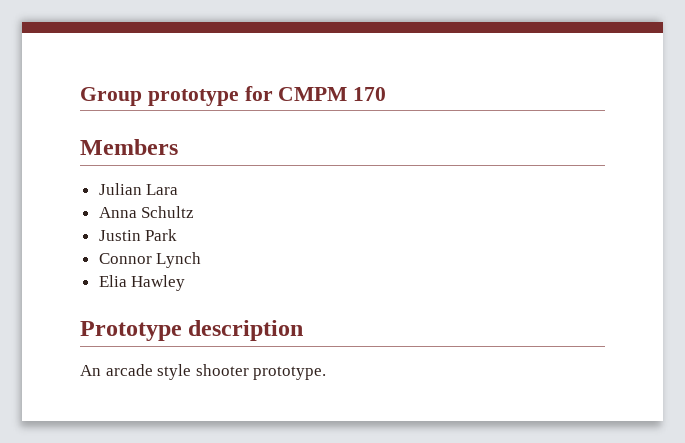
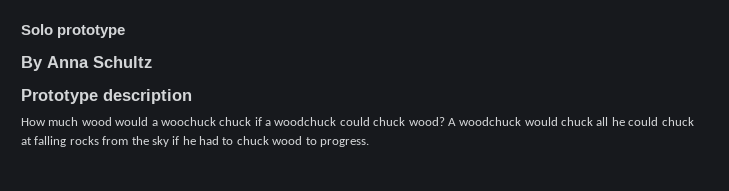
[80,87,142,106] Group -> [21,24,53,35] Solo
[244,86,387,101] [80,139,178,155] [98,183,179,195] [98,206,195,218] [98,229,178,241] [98,252,202,268] [98,275,186,291] [80,320,304,341] [80,364,327,380] for CMPM 170 // Members // Julian Lara // Anna Schultz // Justin Park // Connor Lynch // Elia Hawley // Prototype description // An arcade style shooter prototype. -> [21,56,152,71] [21,89,192,104] [21,117,694,126] [21,136,369,147] // By Anna Schultz // Prototype description // How much wood would a woochuck chuck if a woodchuck could chuck wood? A woodchuck would chuck all he could chuck at falling rocks from the sky if he had to chuck wood to progress.

